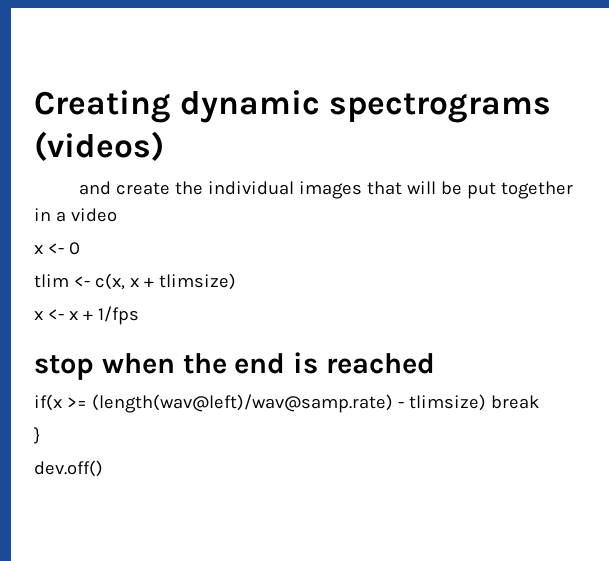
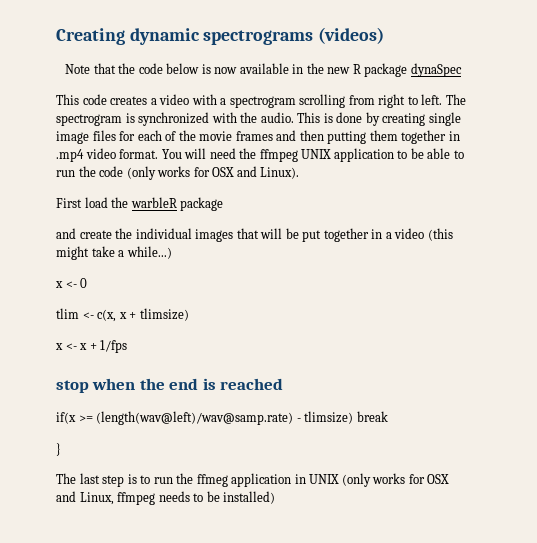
(164, 146) none -> [65,63,462,77] [56,94,466,108] [56,112,461,126] [56,130,460,144] [56,148,464,162] [56,166,300,180] [56,197,224,211] // Note that the code below is now available in the new R package dynaSpec // This code creates a video with a spectrogram scrolling from right to left. The spectrogram is synchronized with the audio. This is done by creating single image files for each of the movie frames and then putting them together in .mp4 video format. You will need the ffmpeg UNIX application to be able to run the code (only works for OSX and Linux). // First load the warbleR package
(117, 215) none -> [427,228,453,241] [56,246,172,260] (this might take a while...)
[34,460,103,477] dev.off() -> [56,473,450,487] [56,491,276,505] The last step is to run the ffmeg application in UNIX (only works for OSX and Linux, ffmpeg needs to be installed)

